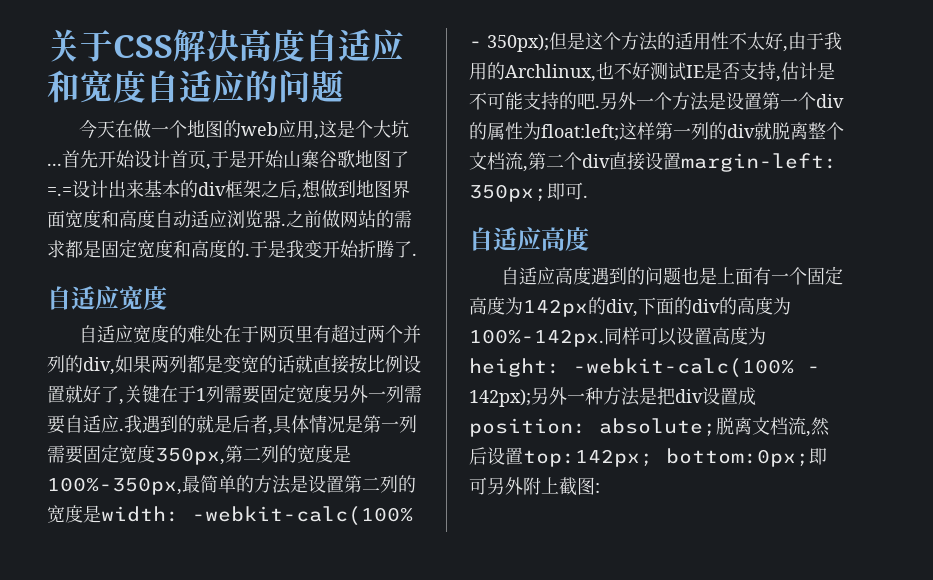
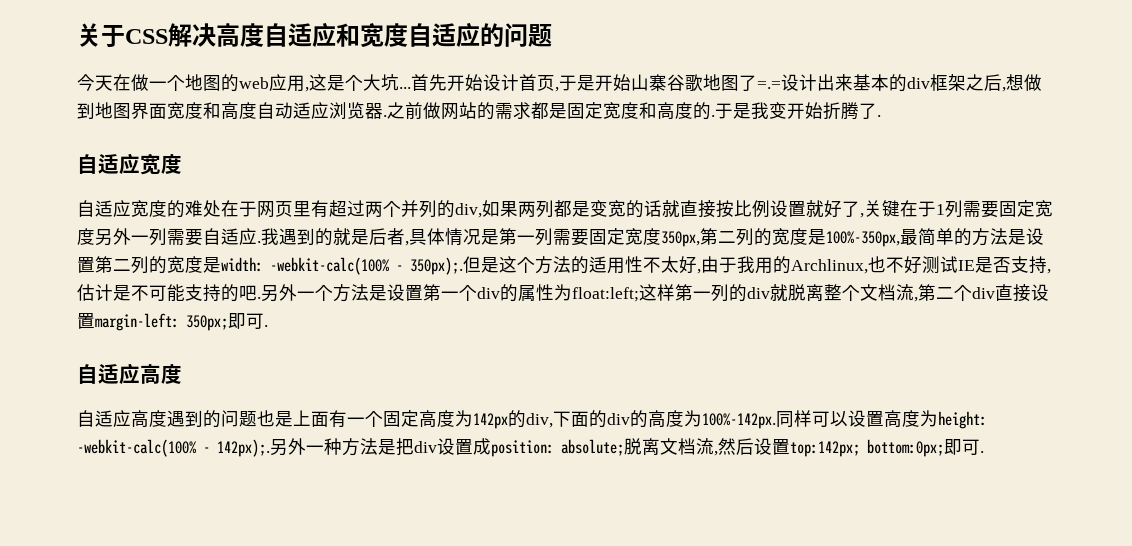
[487,34,549,52] 350px); -> [410,257,463,275] 350px);.
[469,389,531,407] 142px); -> [217,439,270,457] 142px);.
[487,477,600,496] 另外附上截图: -> [980,451,984,453] .

